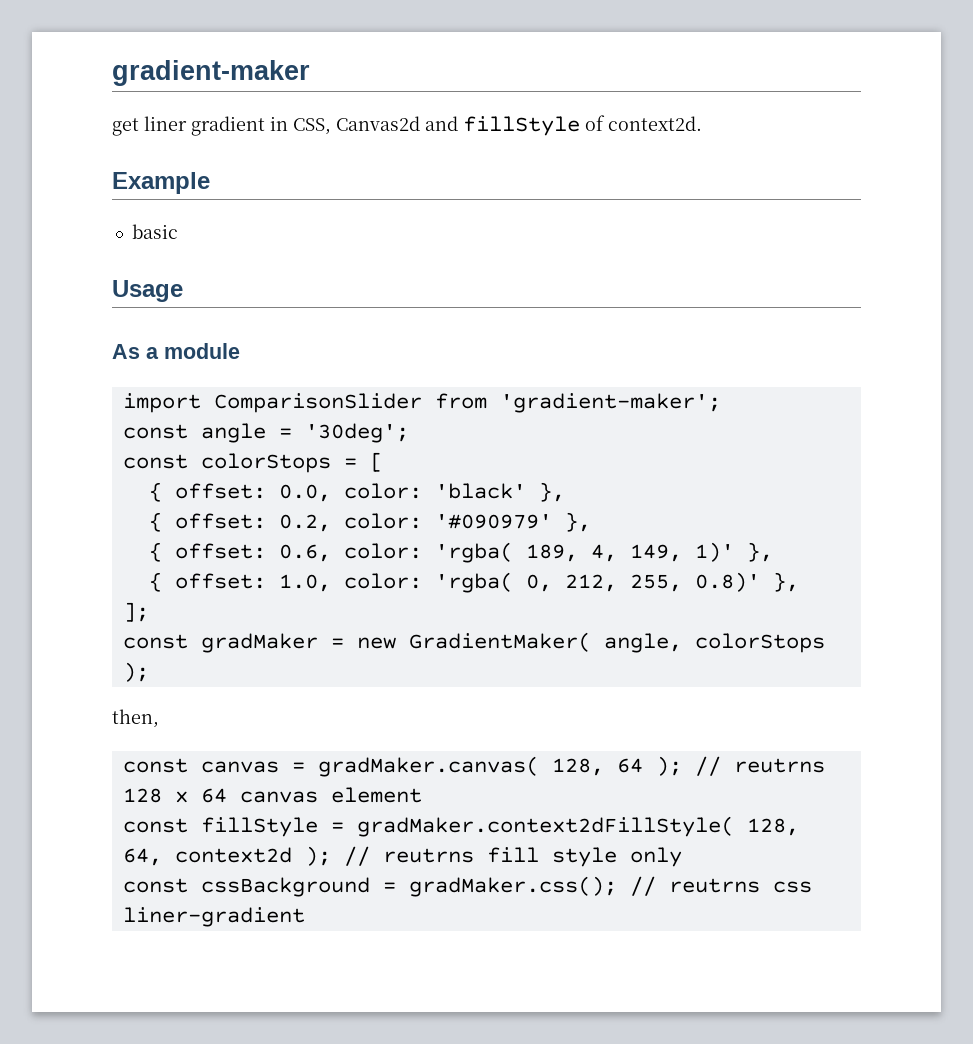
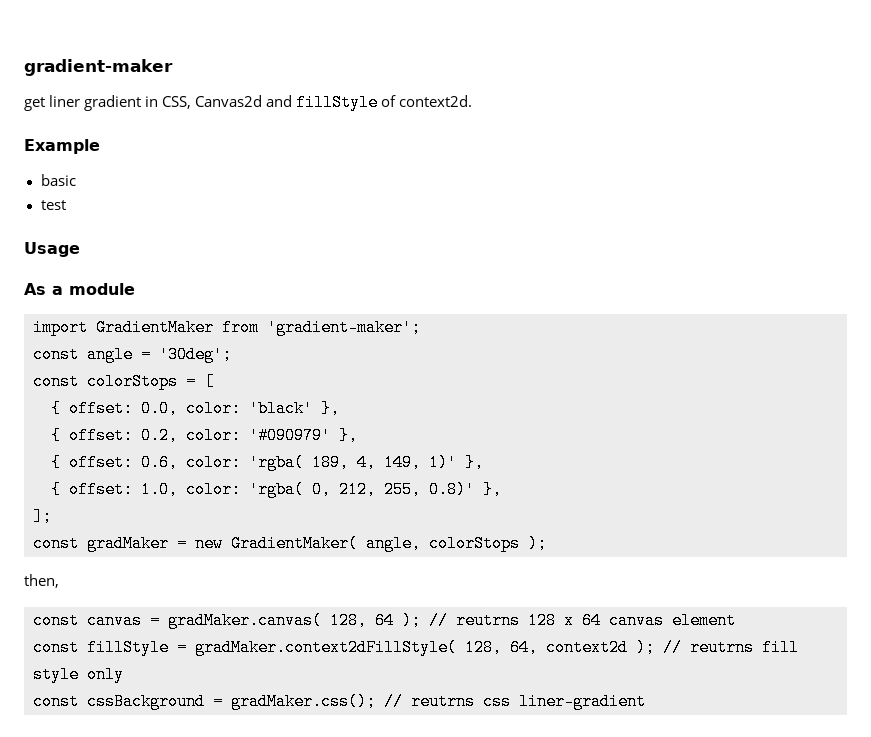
(178, 231) none -> [40,200,66,210] // test
[213,393,422,413] ComparisonSlider -> [96,319,214,336] GradientMaker

